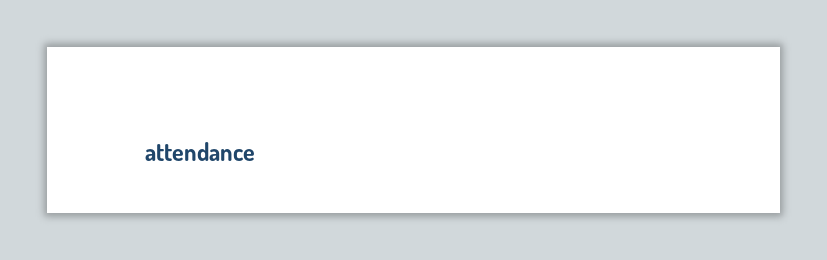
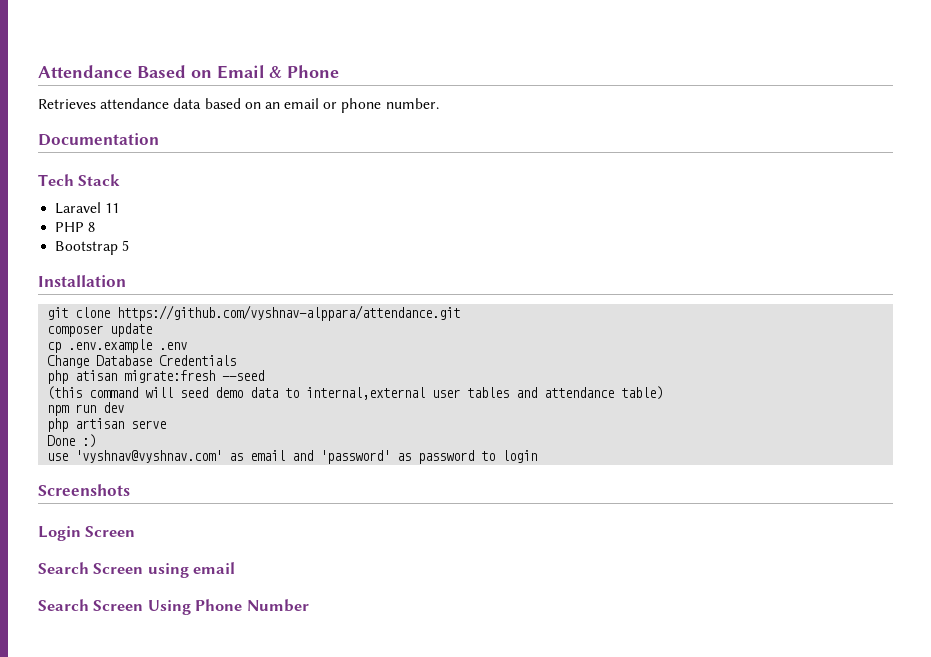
[145,142,255,161] attendance -> [38,65,339,79] [38,98,439,113] [38,133,159,146] [38,174,121,186] [55,202,120,214] [55,222,96,232] [55,240,130,255] [38,275,126,287] [47,305,461,321] [47,323,153,337] [47,339,188,353] [47,355,237,368] [47,370,265,384] [47,386,664,400] [47,402,125,416] [47,418,167,432] [47,434,97,448] [47,450,538,464] [38,484,130,496] [38,526,136,541] [38,562,236,578] [38,599,309,615] Attendance Based on Email & Phone // Retrieves attendance data based on an email or phone number. // Documentation // Tech Stack // Laravel 11 // PHP 8 // Bootstrap 5 // Installation // git clone https://github.com/vyshnav-alppara/attendance.git // composer update // cp .env.example .env // Change Database Credentials // php atisan migrate:fresh --seed // (this command will seed demo data to internal,external user tables and attendance table) // npm run dev // php artisan serve // Done :) // use 'vyshnav@vyshnav.com' as email and 'password' as password to login // Screenshots // Login Screen // Search Screen using email // Search Screen Using Phone Number

